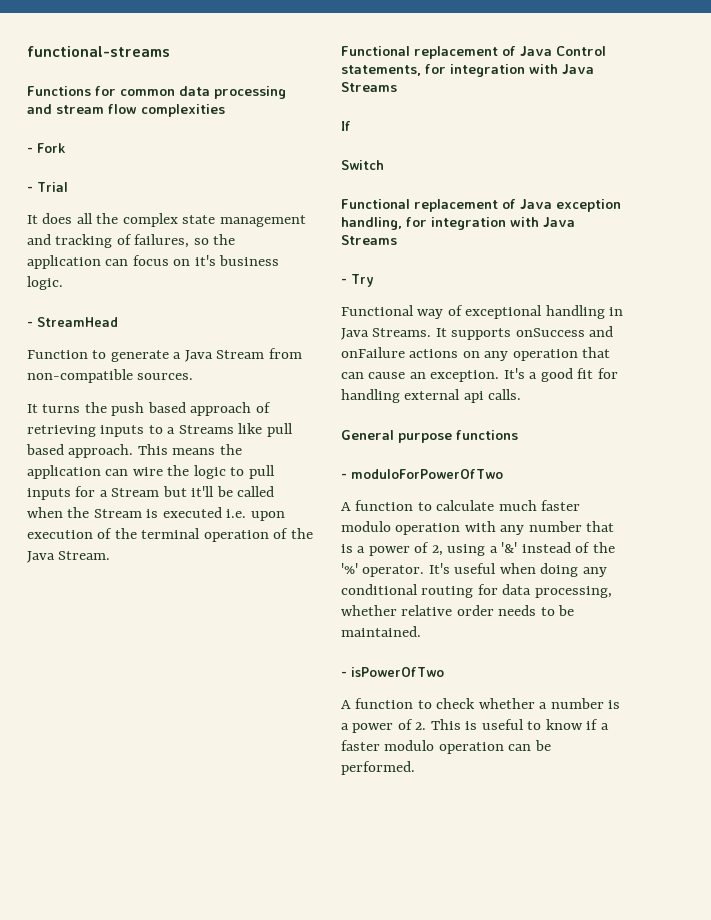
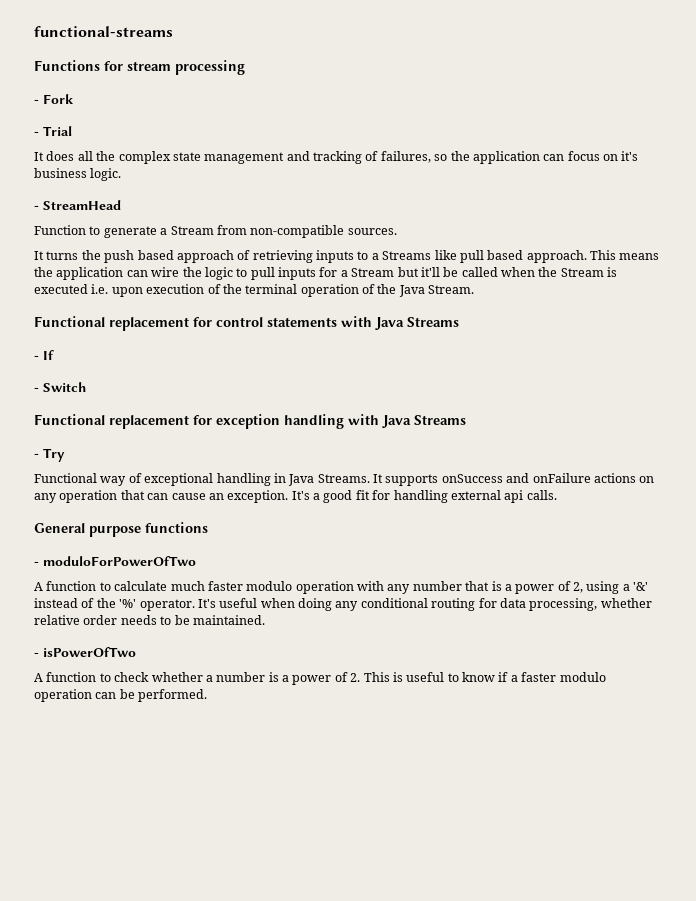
[120,86,210,96] common data -> [127,61,171,71] stream
[27,104,225,117] and stream flow complexities -> (245, 67) none
[184,350,213,362] Java -> (168, 231) none
[502,46,606,56] [341,64,594,77] [341,82,397,92] of Java Control statements, for integration with Java Streams // -> [193,316,459,330] [34,355,39,360] for control statements with Java Streams // -
(351, 126) none -> [34,387,39,392] -
[502,199,621,212] [341,217,506,230] of Java exception handling, for integration -> [193,414,344,429] for exception handling

